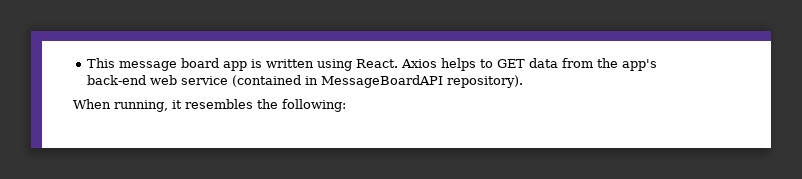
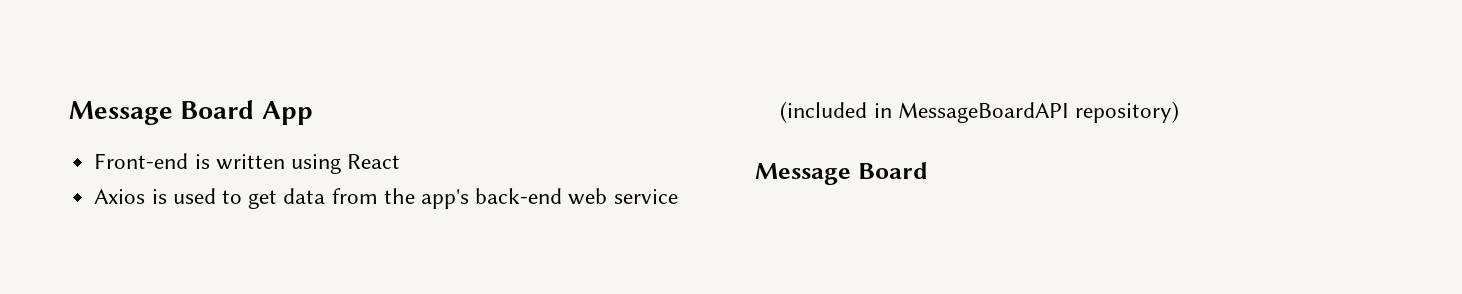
[87,58,526,71] This message board app is written using React. Axios helps to GET -> [69,100,313,125] [94,153,401,174] [94,188,278,209] Message Board App // Front-end is written using React // Axios is used to get
[232,75,302,87] (contained -> [780,101,868,123] (included
[447,75,524,88] [73,99,346,112] repository). // When running, it resembles the following: -> [1074,101,1179,123] [755,162,928,185] repository) // Message Board

